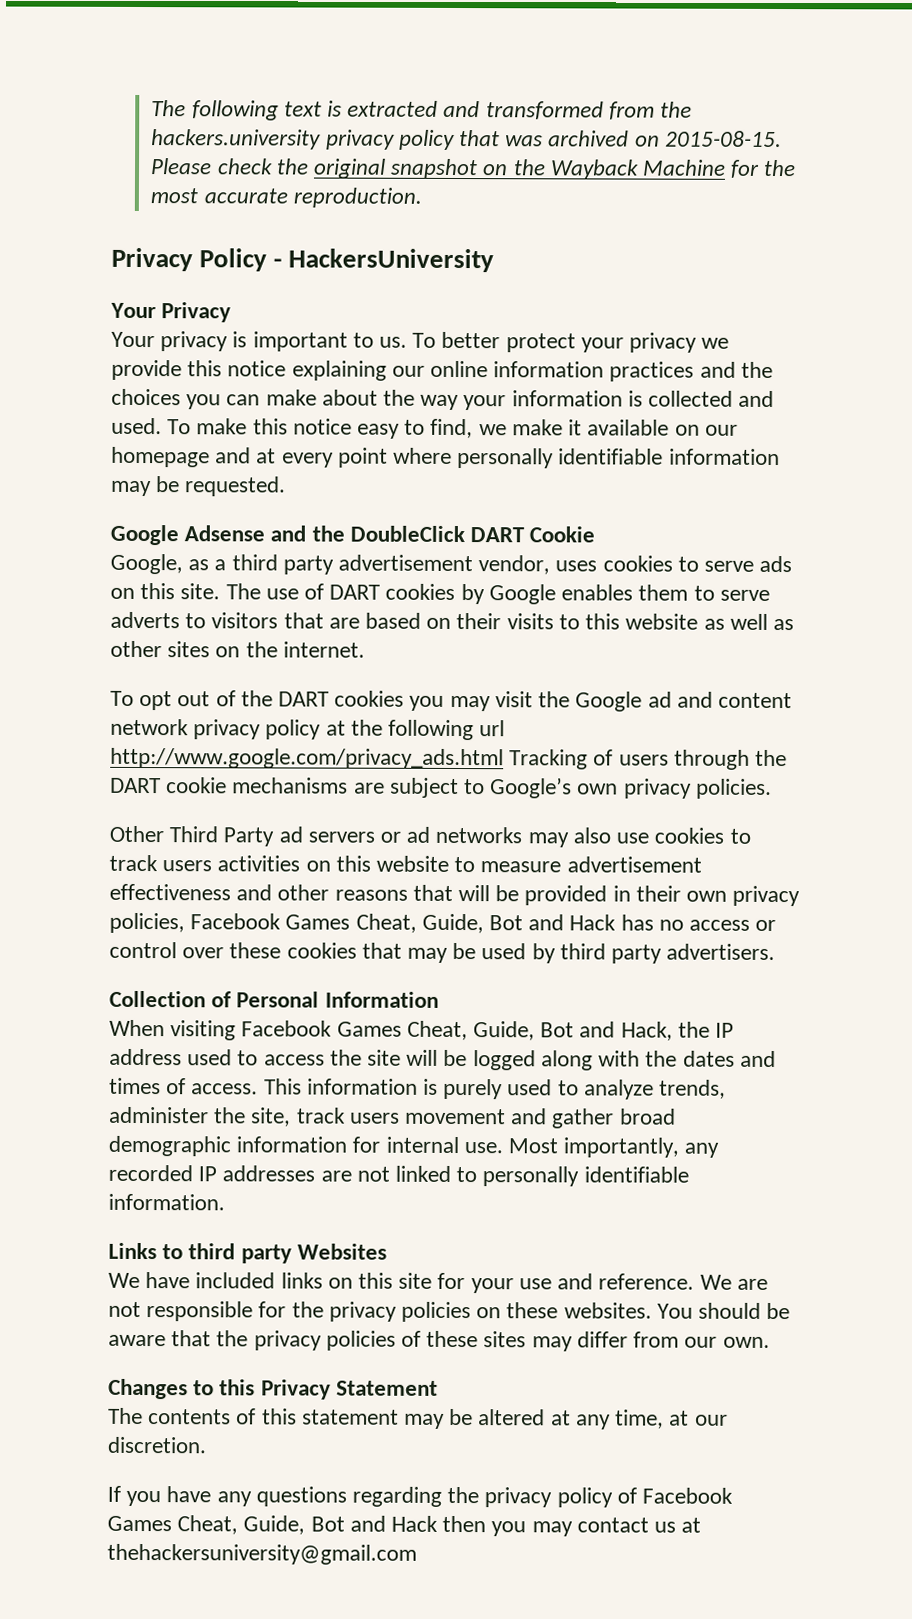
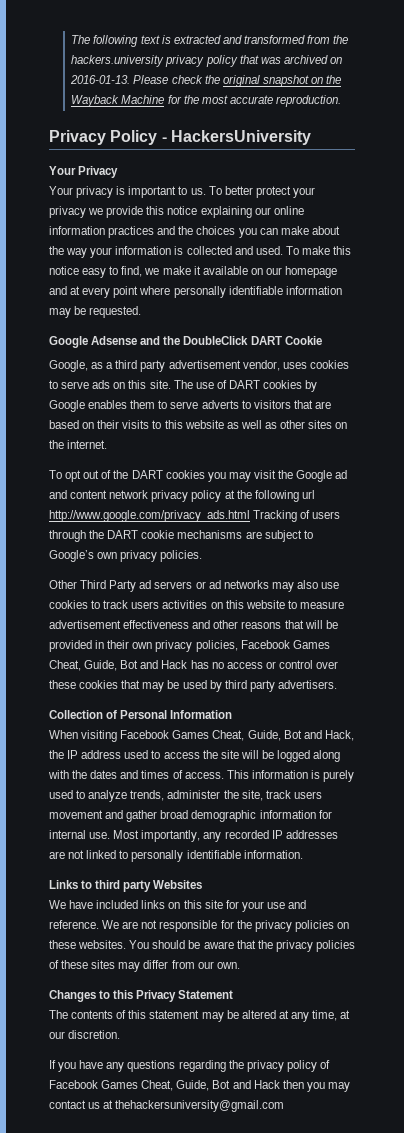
[664,130,782,148] 2015-08-15. -> [70,75,131,84] 2016-01-13.

